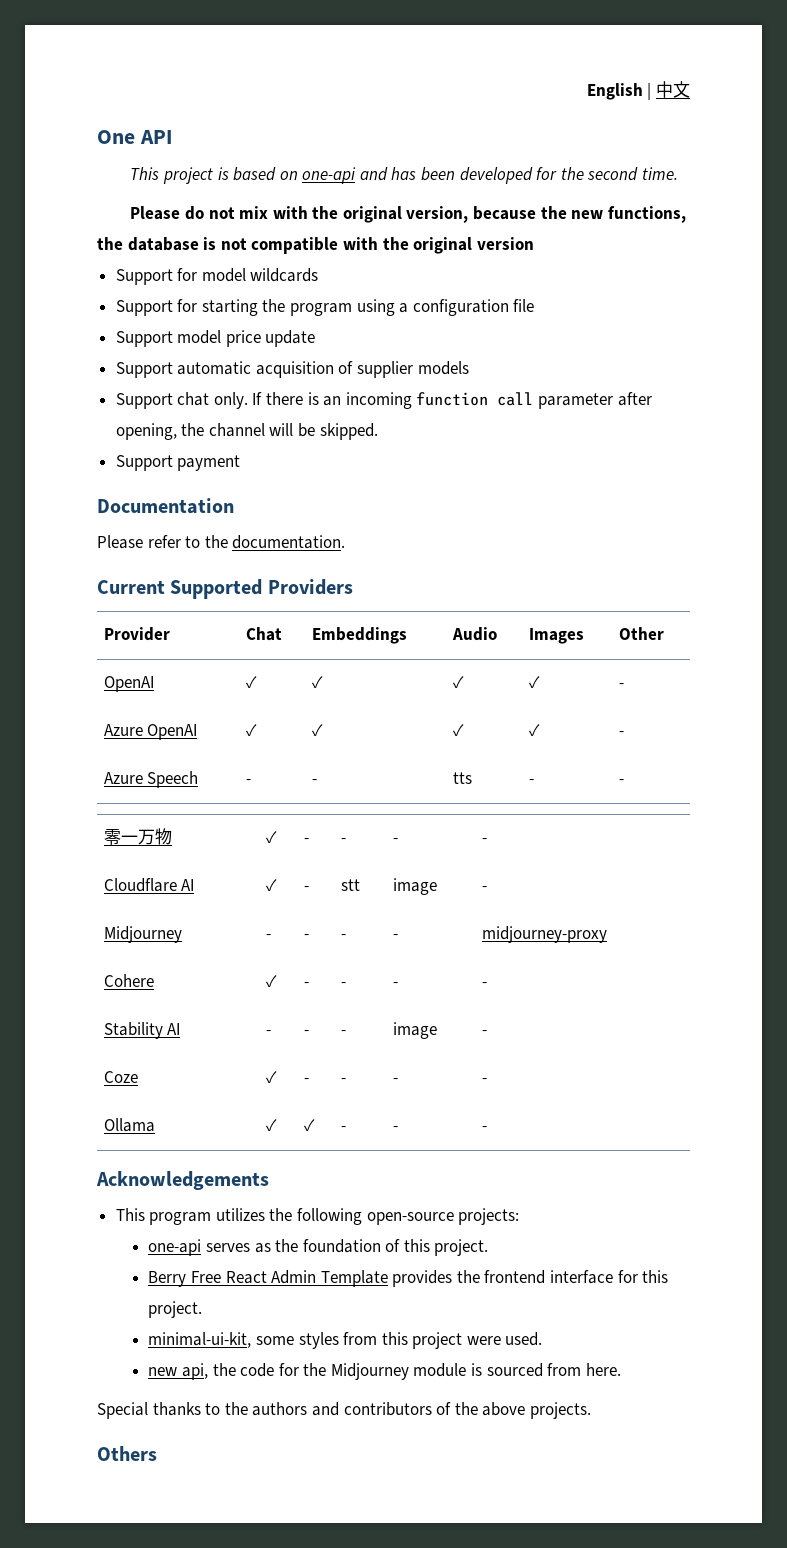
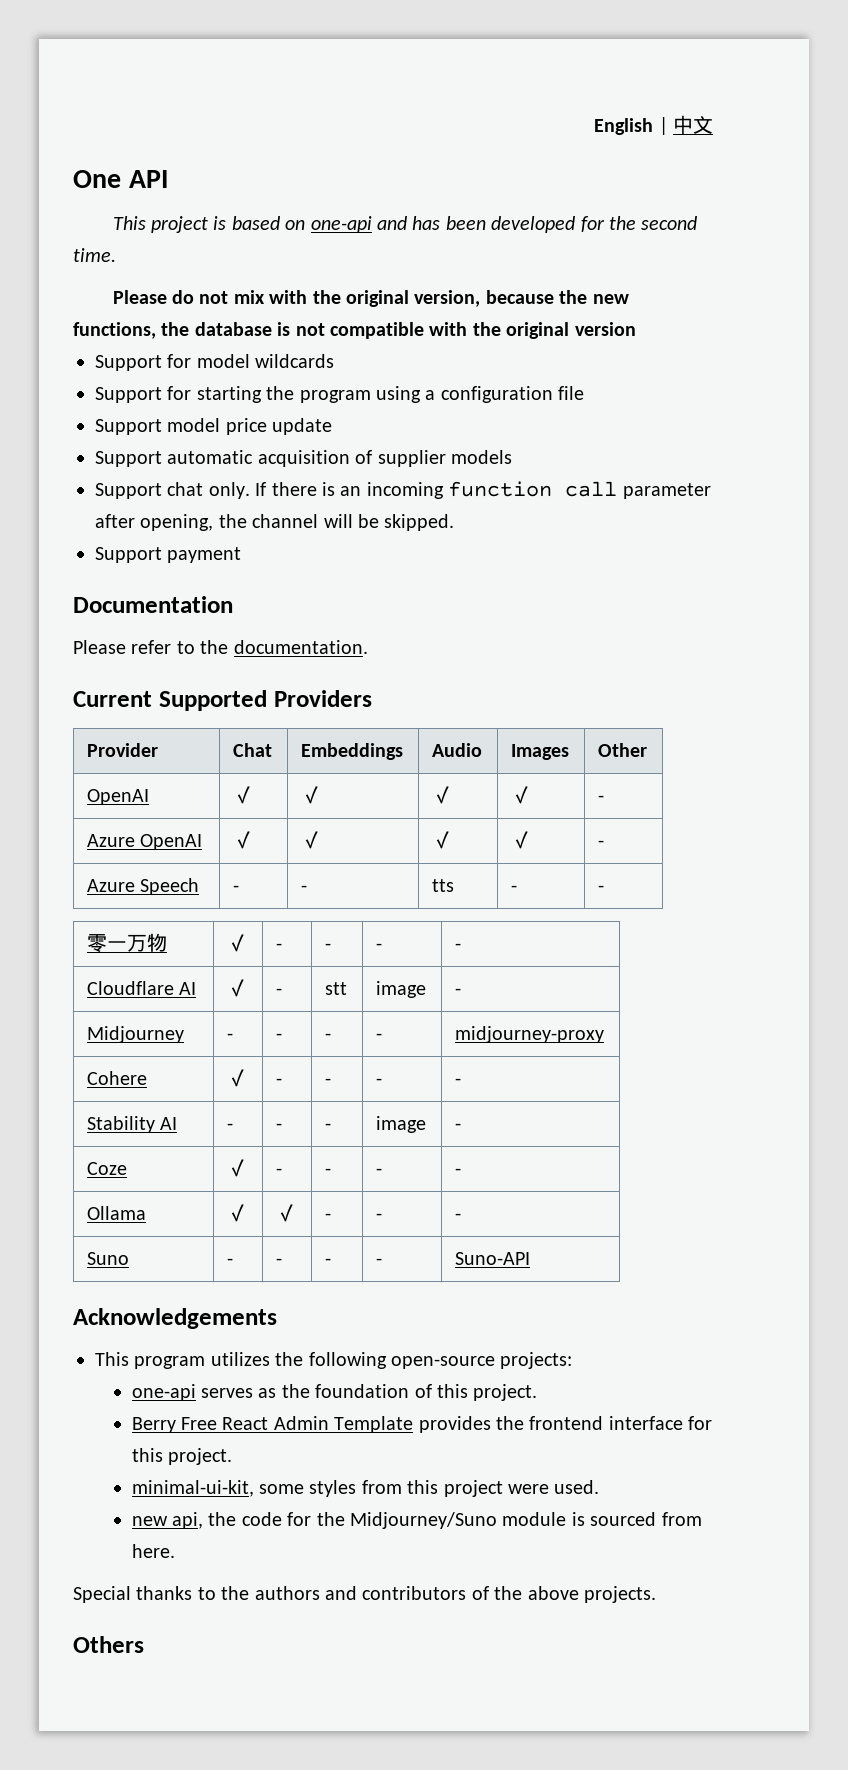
(487, 1128) none -> [87,1252,130,1265] [227,1258,234,1265] [276,1258,283,1265] [325,1258,332,1265] [376,1258,383,1265] [455,1252,531,1265] // Suno | - | - | - | - | Suno-API
[330,1363,409,1380] Midjourney -> [350,1512,498,1529] Midjourney/Suno

